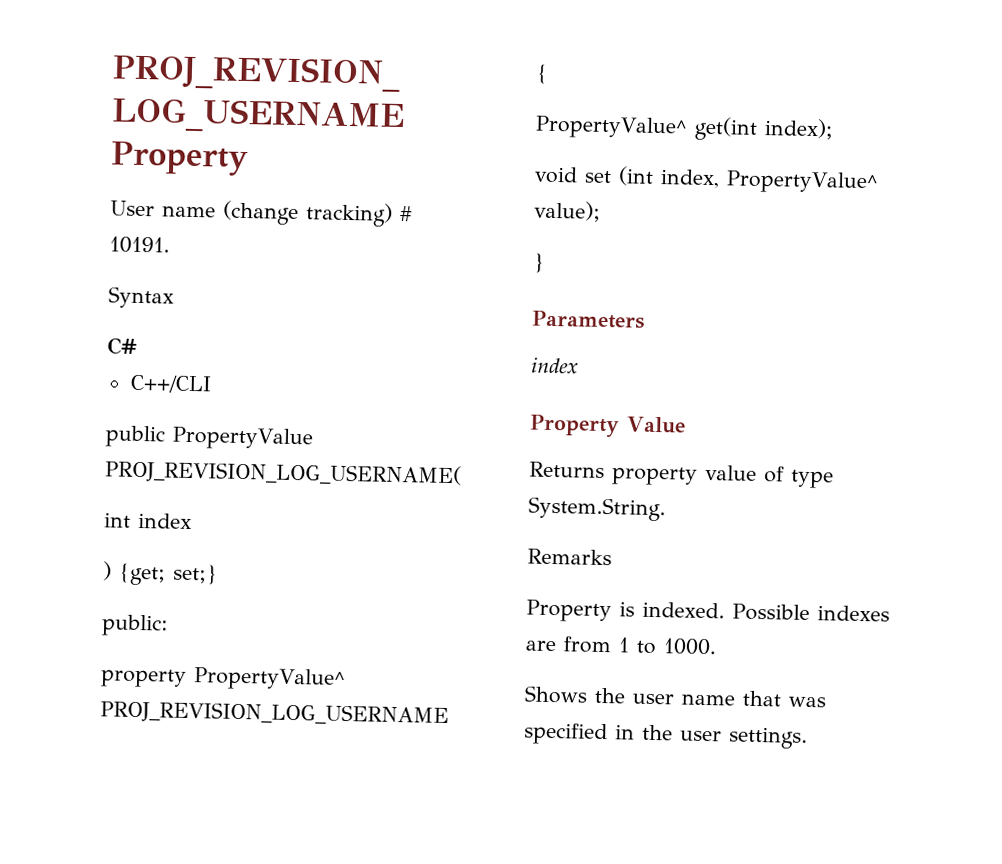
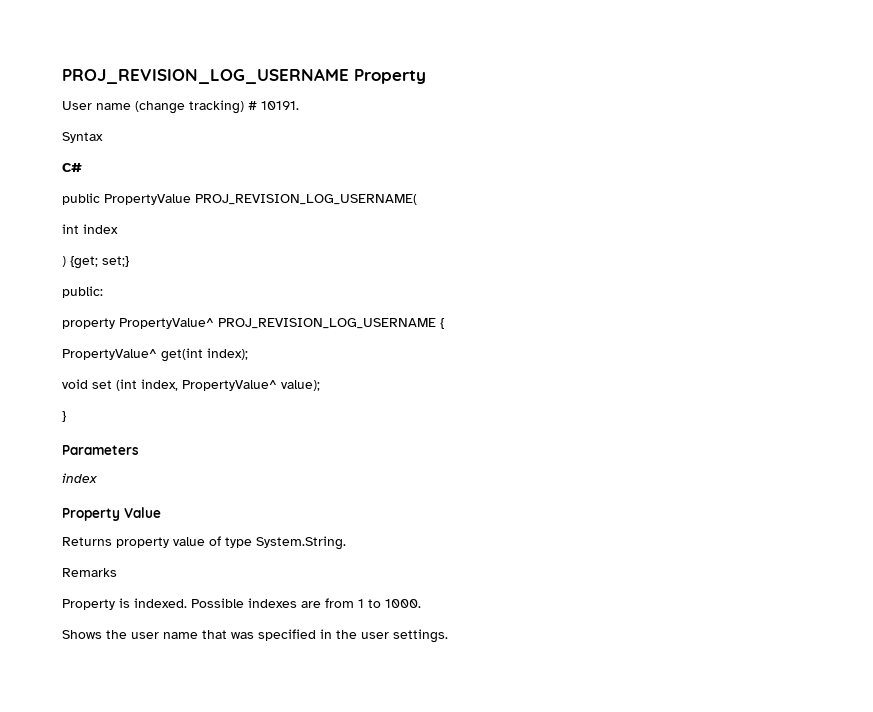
[129,374,212,394] // C++/CLI -> (82, 167) none

